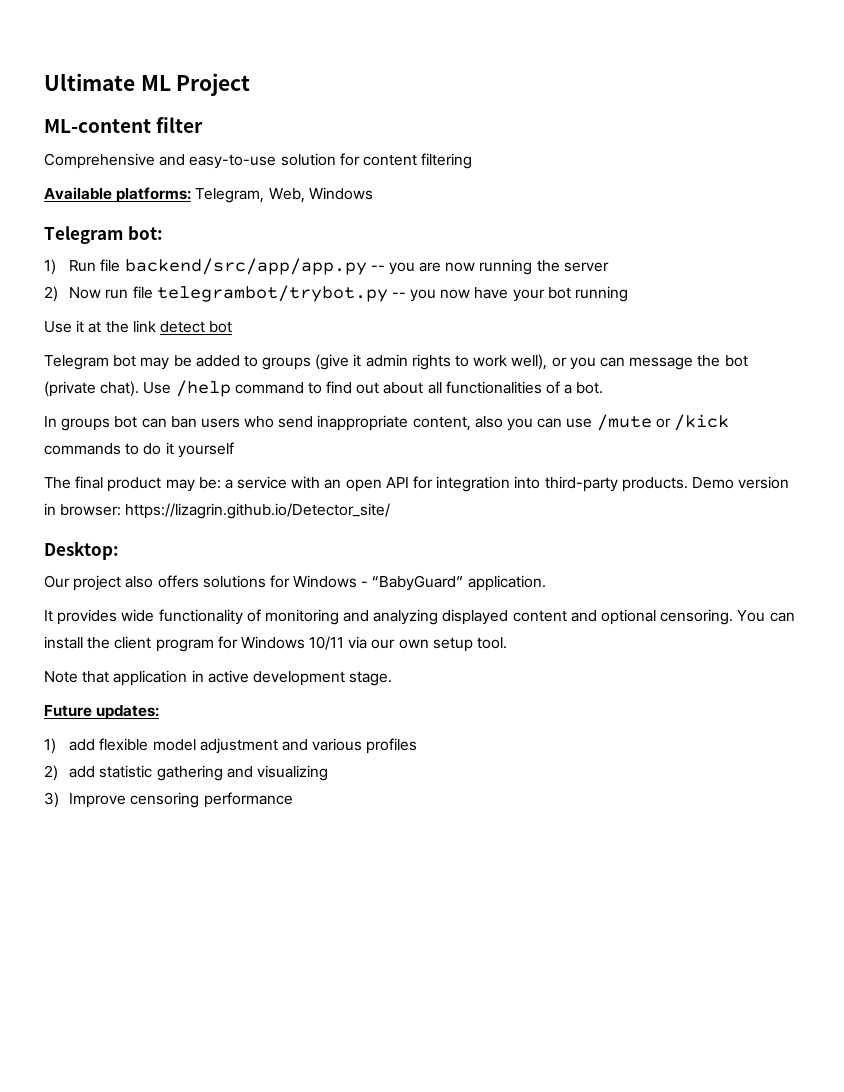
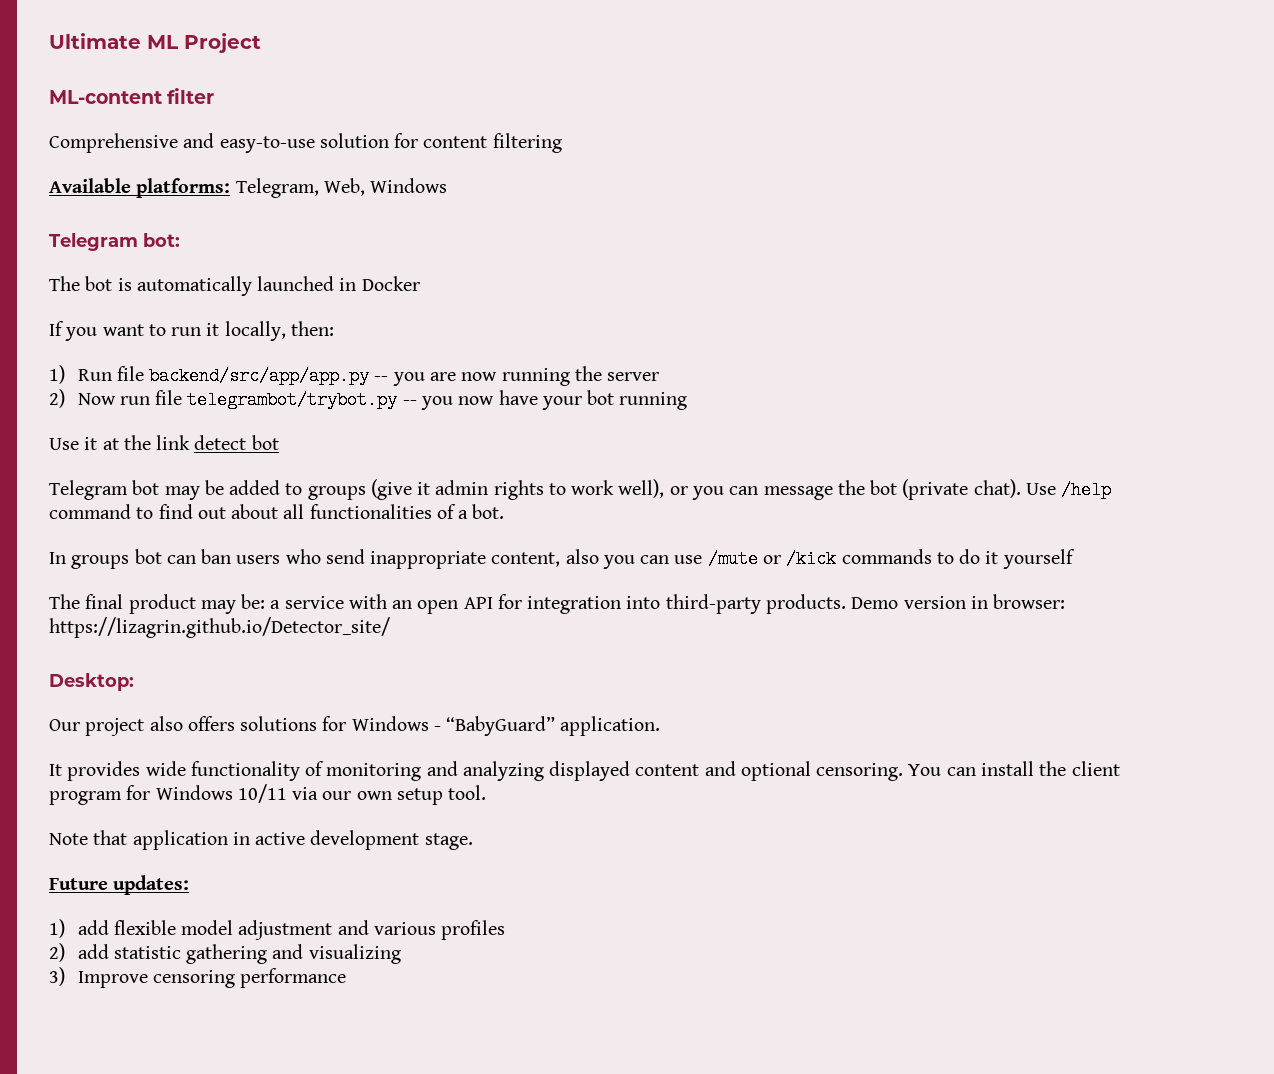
(163, 233) none -> [49,276,420,296] [49,321,334,341] // The bot is automatically launched in Docker // If you want to run it locally, then:

